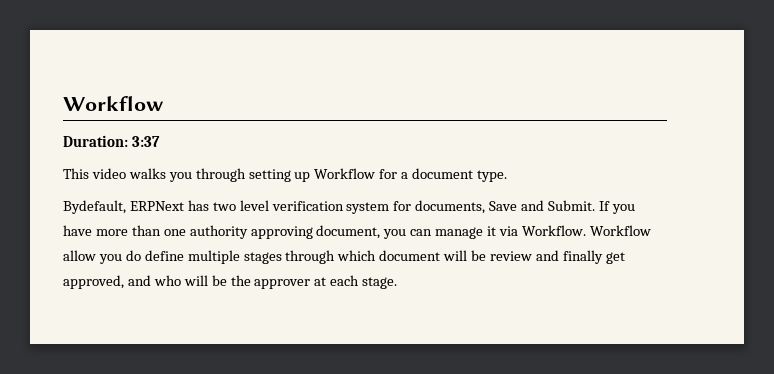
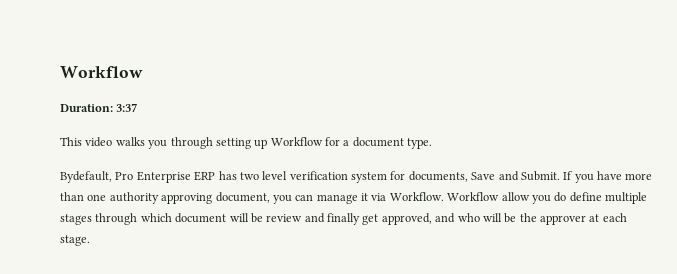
[129,201,184,211] ERPNext -> [115,171,216,183] Pro Enterprise ERP

